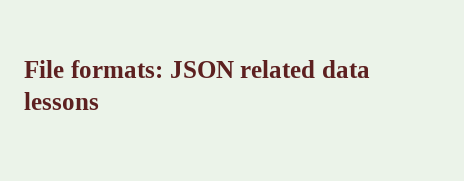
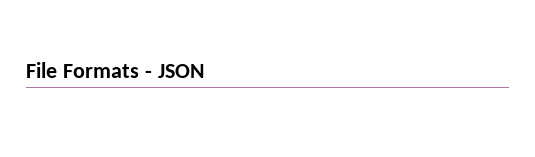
[70,60,370,78] [24,92,99,110] formats: JSON related data lessons -> [62,64,204,78] Formats - JSON

